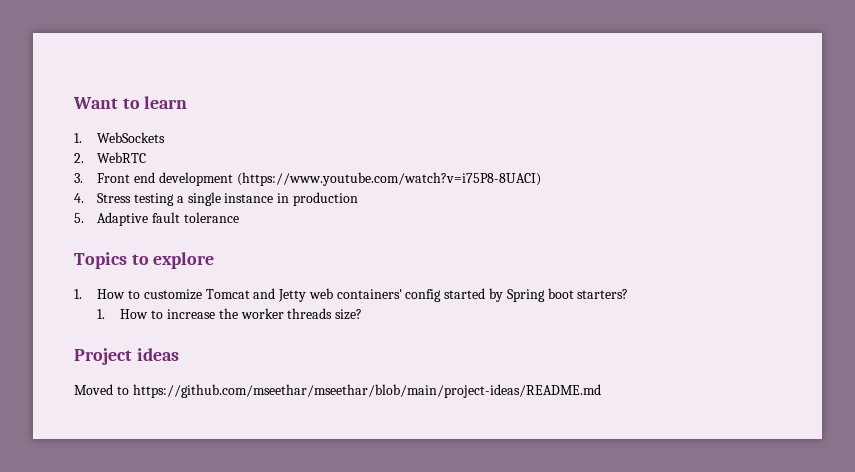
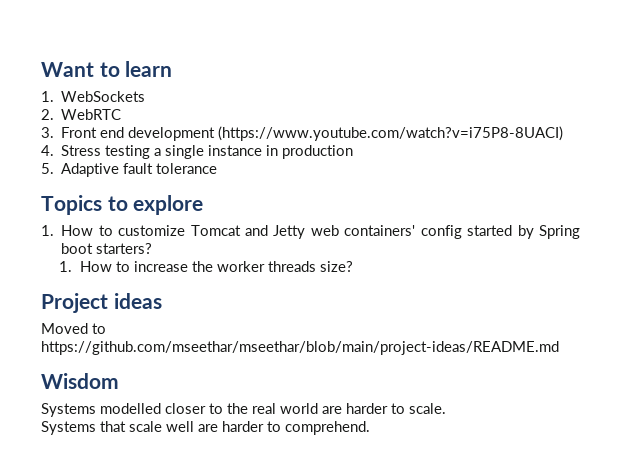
(601, 391) none -> [41,373,119,389] [41,403,446,417] [41,421,370,435] // Wisdom // Systems modelled closer to the real world are harder to scale. // Systems that scale well are harder to comprehend.

